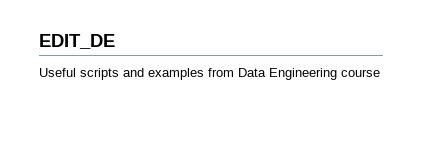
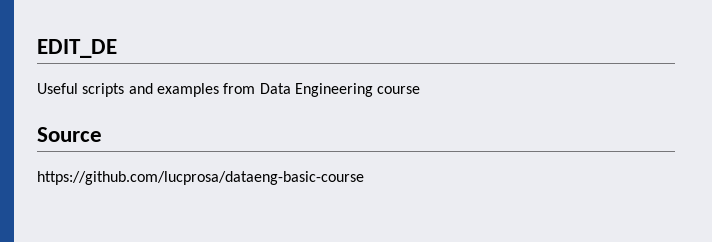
(380, 73) none -> [37,127,102,142] [37,171,364,185] // Source // https://github.com/lucprosa/dataeng-basic-course

